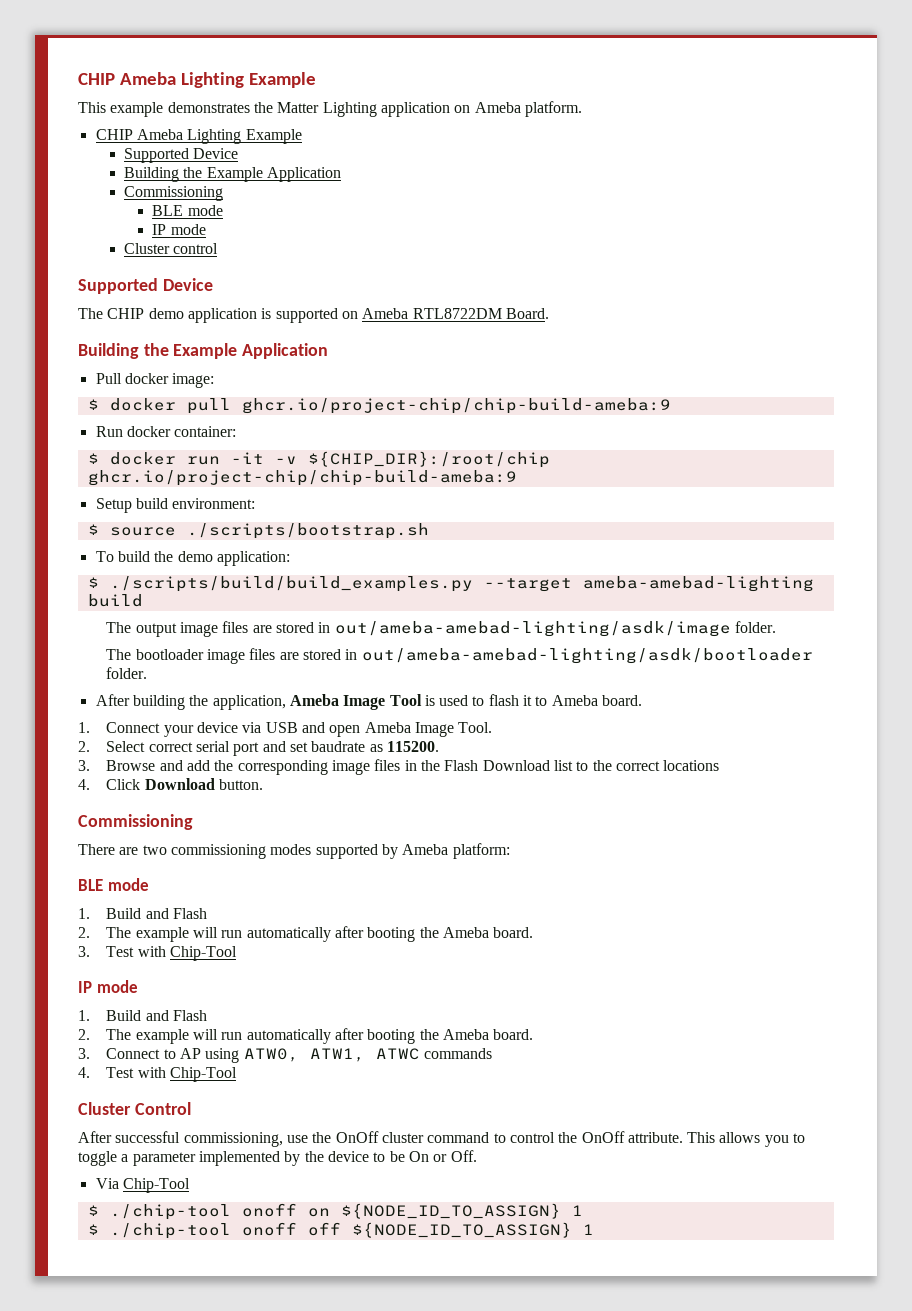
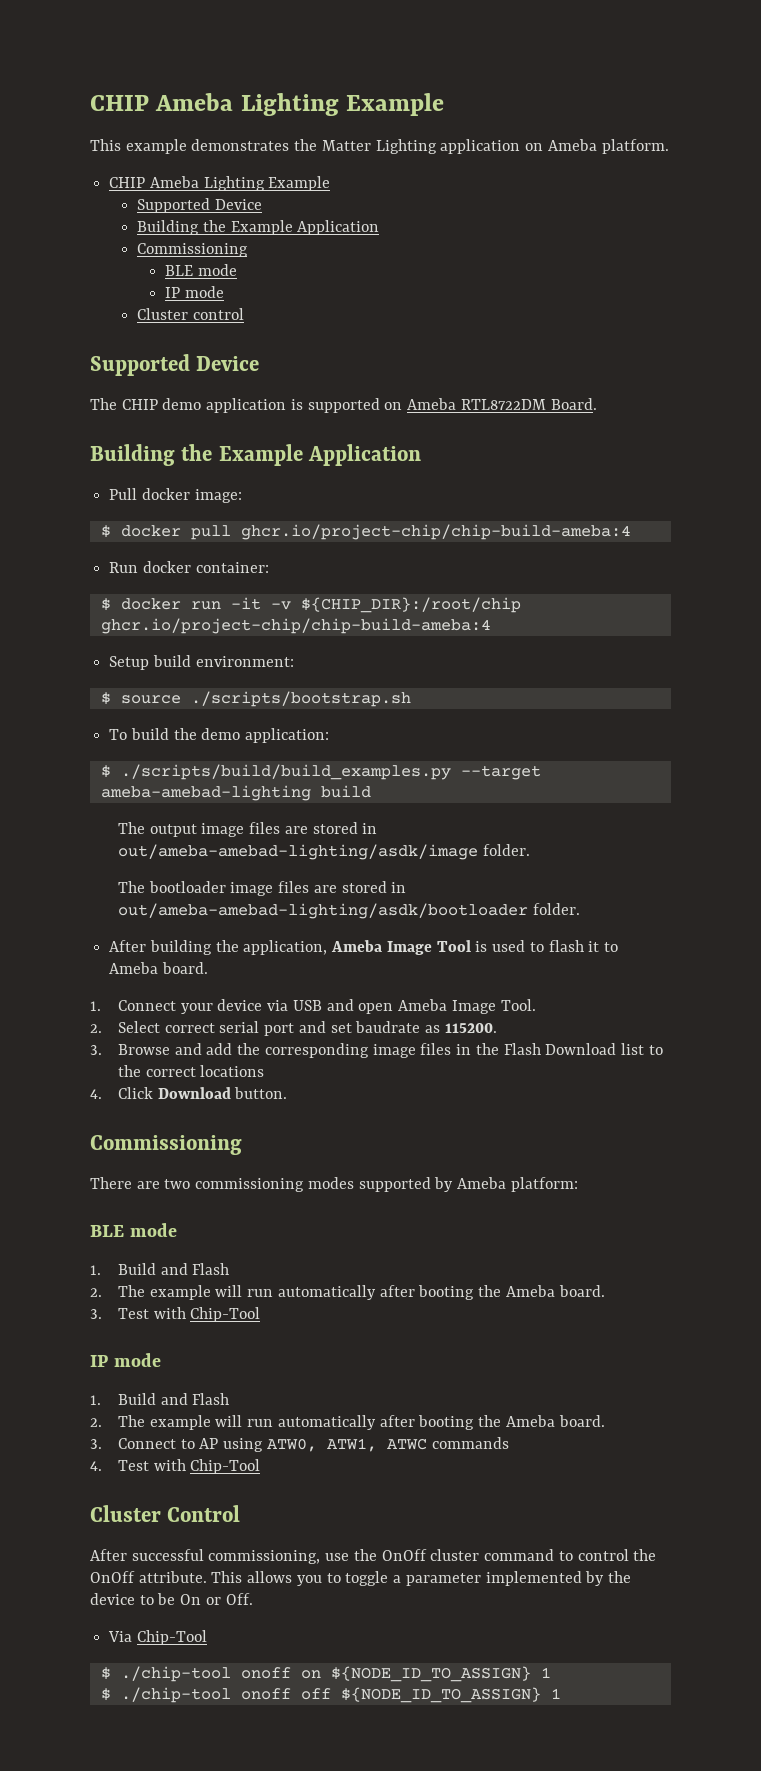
[241,398,671,414] ghcr.io/project-chip/chip-build-ameba:9 -> [240,524,631,540] ghcr.io/project-chip/chip-build-ameba:4
[87,470,517,486] ghcr.io/project-chip/chip-build-ameba:9 -> [100,618,491,634] ghcr.io/project-chip/chip-build-ameba:4

